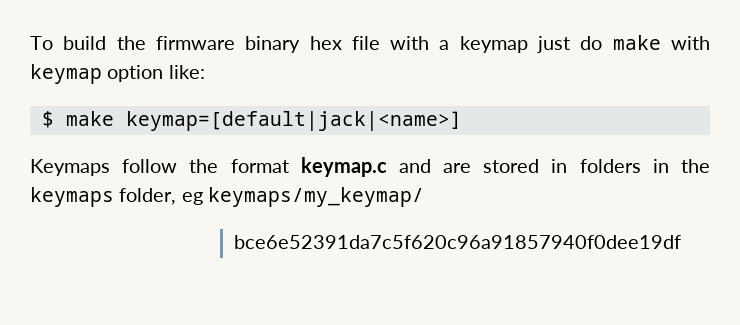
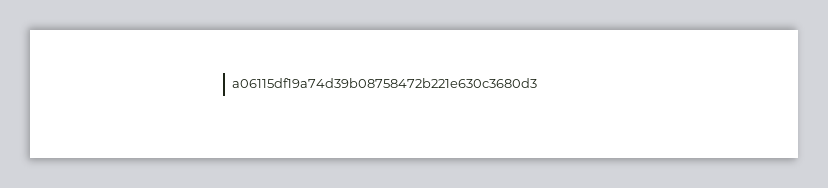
[30,35,710,53] [30,64,205,84] [41,111,462,131] [30,157,711,177] [30,187,424,207] [233,235,681,249] To build the firmware binary hex file with a keymap just do make with keymap option like: // $ make keymap=[default|jack|<name>] // Keymaps follow the format keymap.c and are stored in folders in the keymaps folder, eg keymaps/my_keymap/ // bce6e52391da7c5f620c96a91857940f0dee19df -> [231,78,537,88] a06115df19a74d39b08758472b221e630c3680d3

